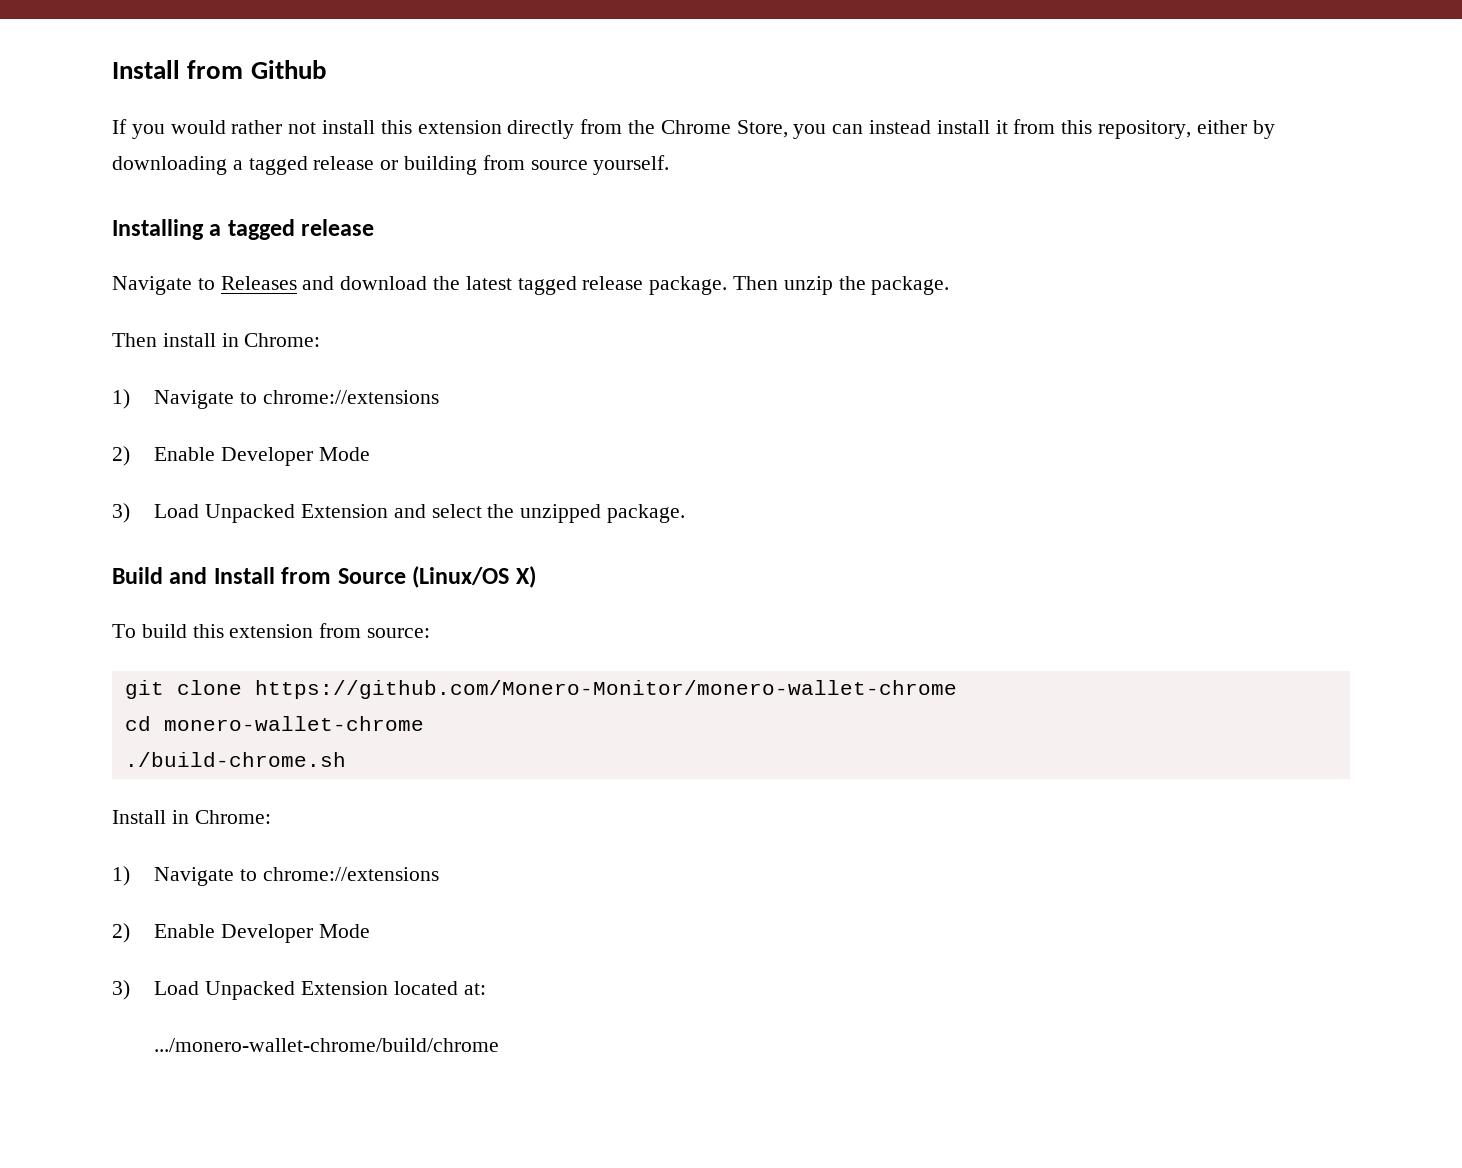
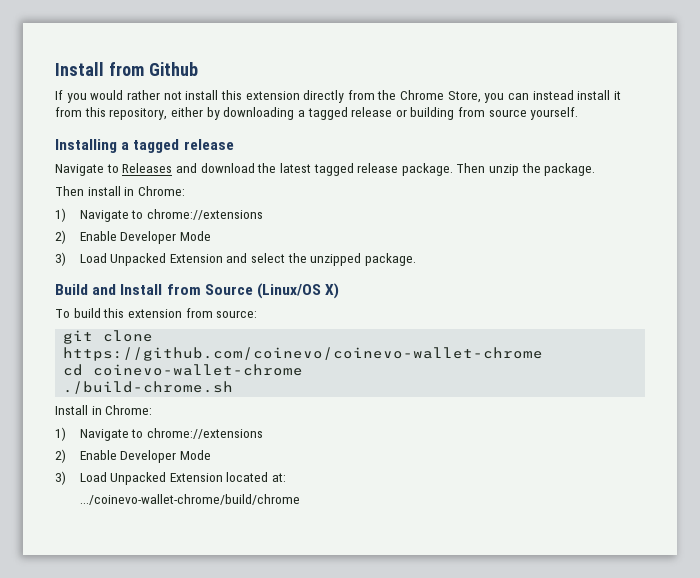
[254,680,957,699] https://github.com/Monero-Monitor/monero-wallet-chrome -> [63,347,544,361] https://github.com/coinevo/coinevo-wallet-chrome
[163,716,424,731] monero-wallet-chrome -> [93,364,304,376] coinevo-wallet-chrome
[154,1038,500,1052] .../monero-wallet-chrome/build/chrome -> [79,494,300,505] .../coinevo-wallet-chrome/build/chrome

